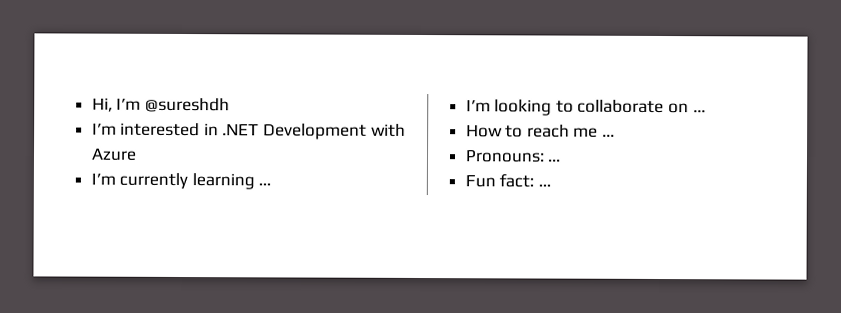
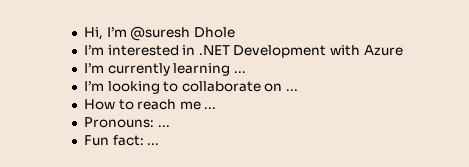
[144,97,230,113] @sureshdh -> [130,26,235,41] @suresh Dhole

